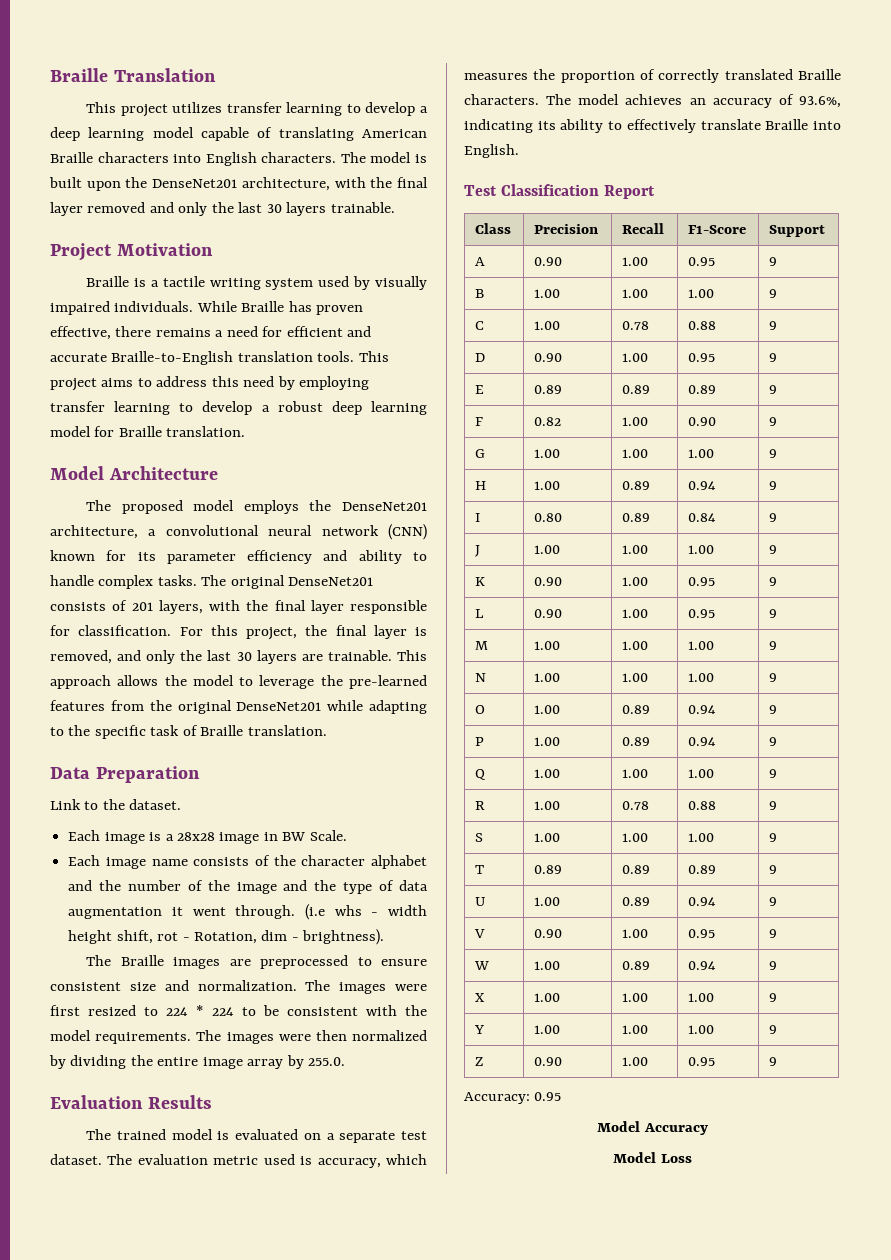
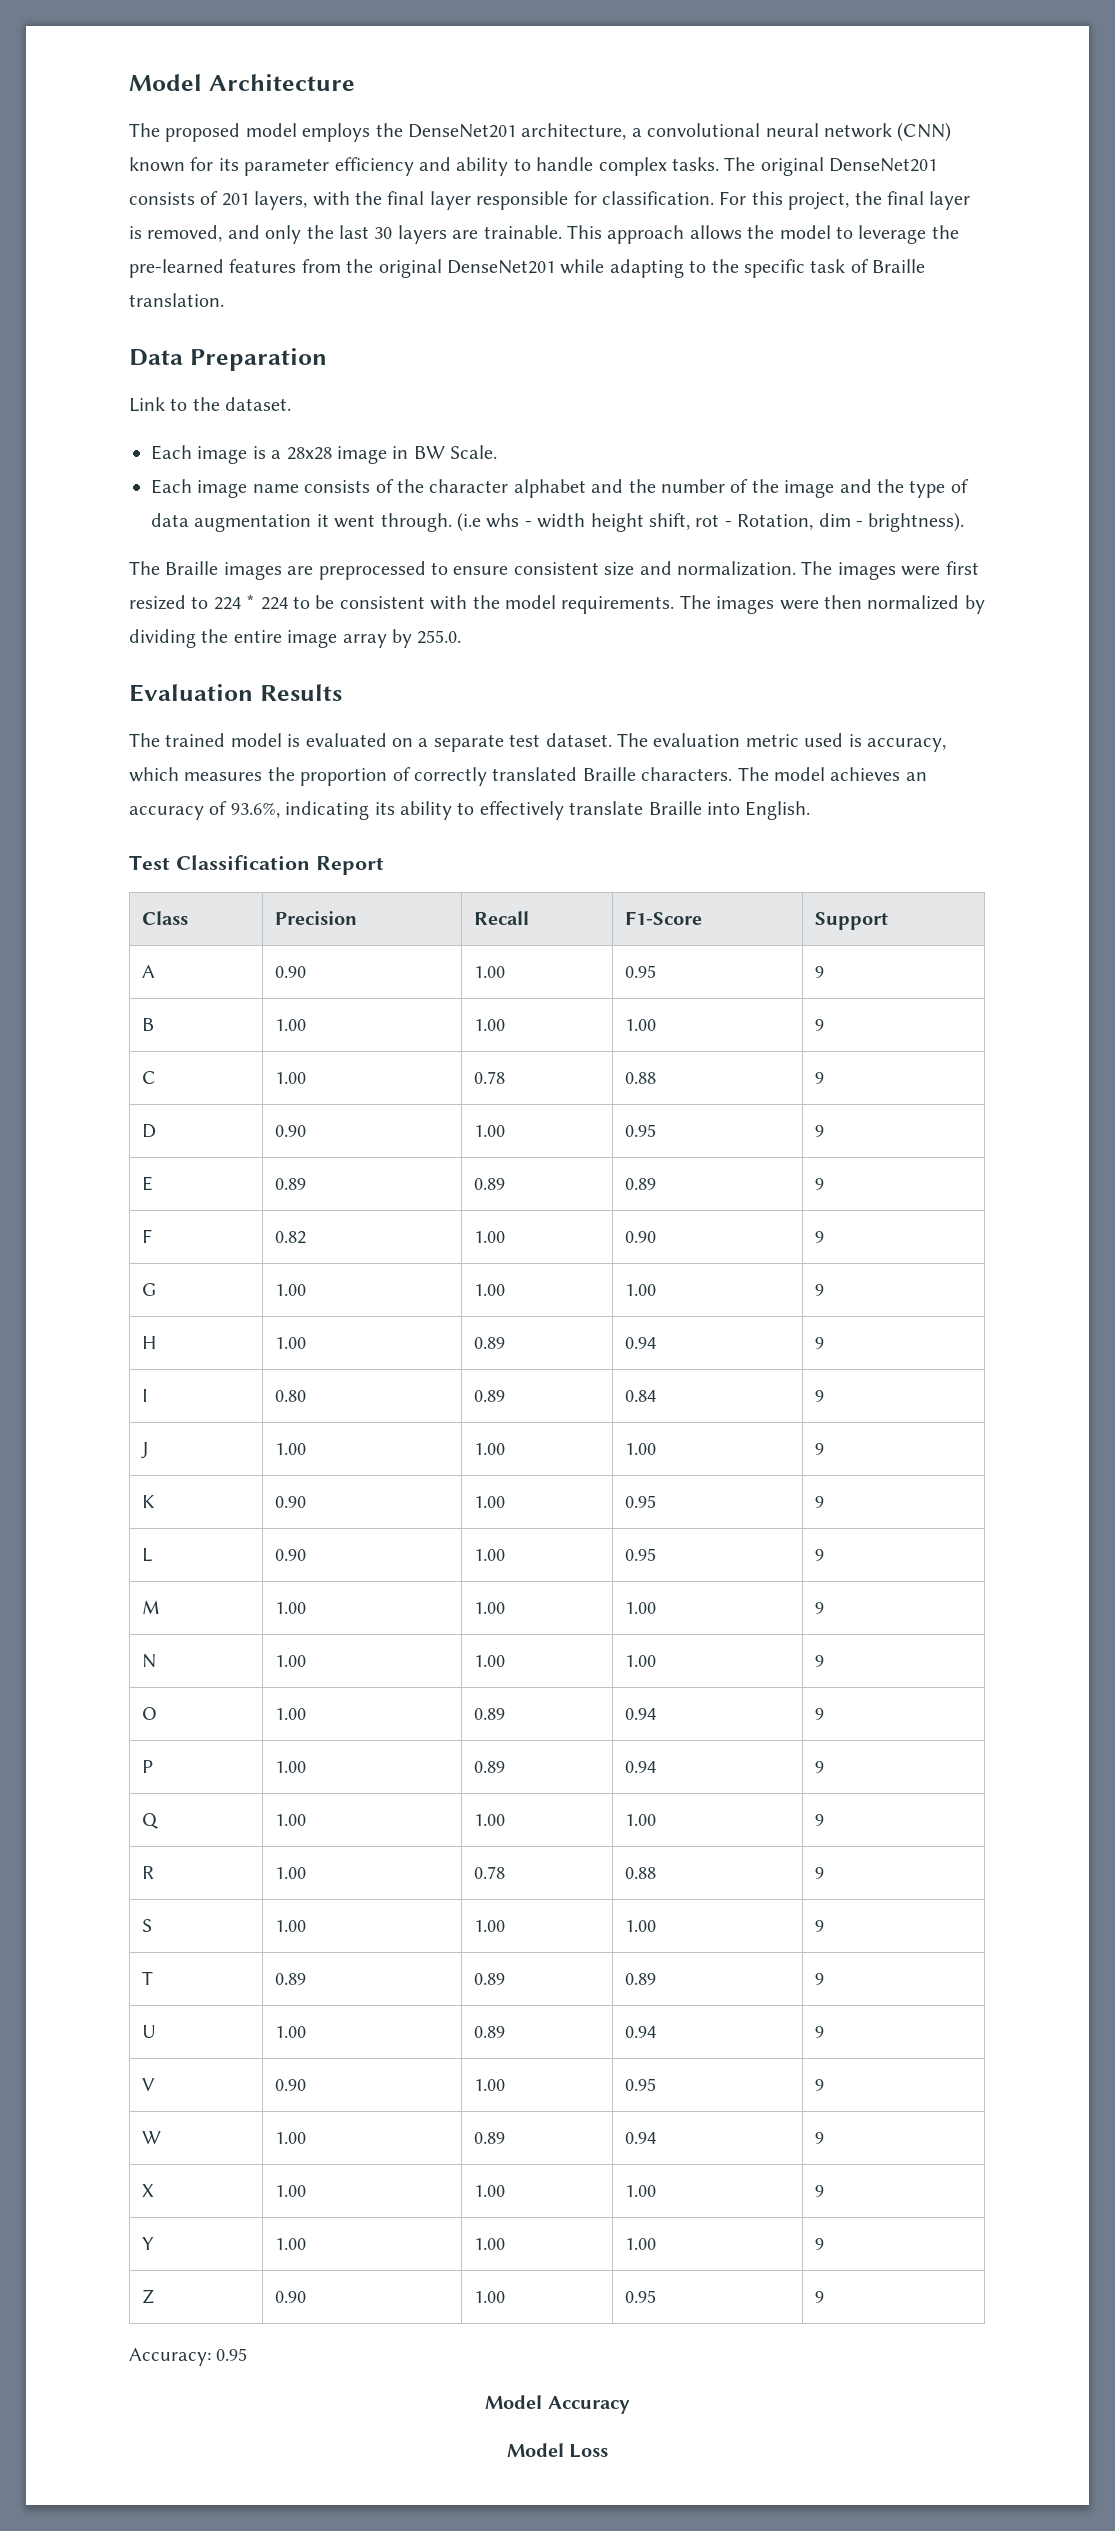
[50,68,216,82] [86,102,429,117] [50,127,427,141] [50,152,427,166] [49,177,429,191] [50,202,395,216] [50,243,213,261] [86,276,427,290] [50,301,364,315] [50,326,372,340] [50,351,389,365] [50,376,370,391] [50,401,427,415] [50,426,246,437] Braille Translation // This project utilizes transfer learning to develop a deep learning model capable of translating American Braille characters into English characters. The model is built upon the DenseNet201 architecture, with the final layer removed and only the last 30 layers trainable. // Project Motivation // Braille is a tactile writing system used by visually impaired individuals. While Braille has proven effective, there remains a need for efficient and accurate Braille-to-English translation tools. This project aims to address this need by employing transfer learning to develop a robust deep learning model for Braille translation. // -> (129, 82) none

